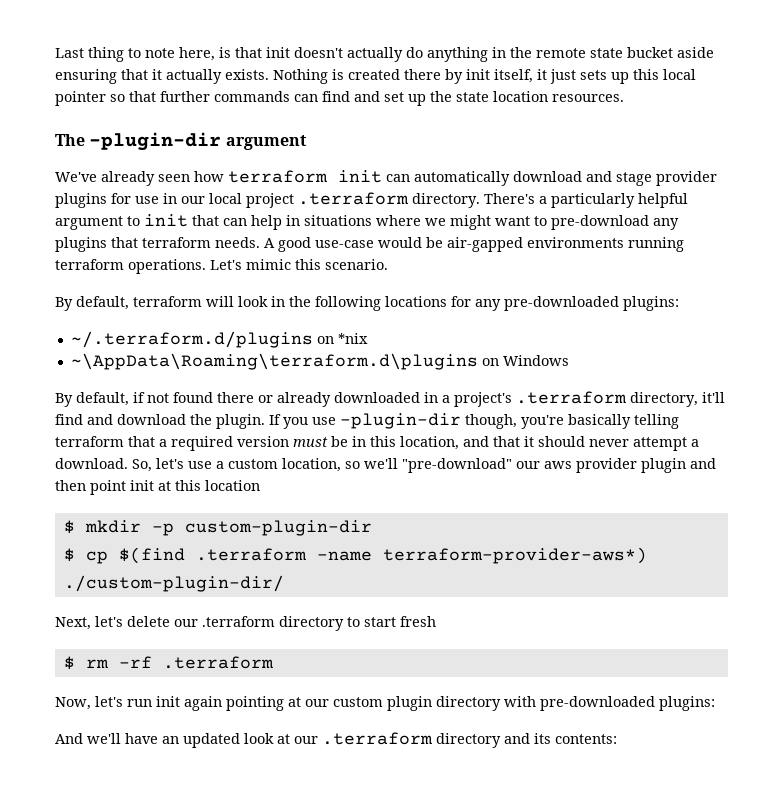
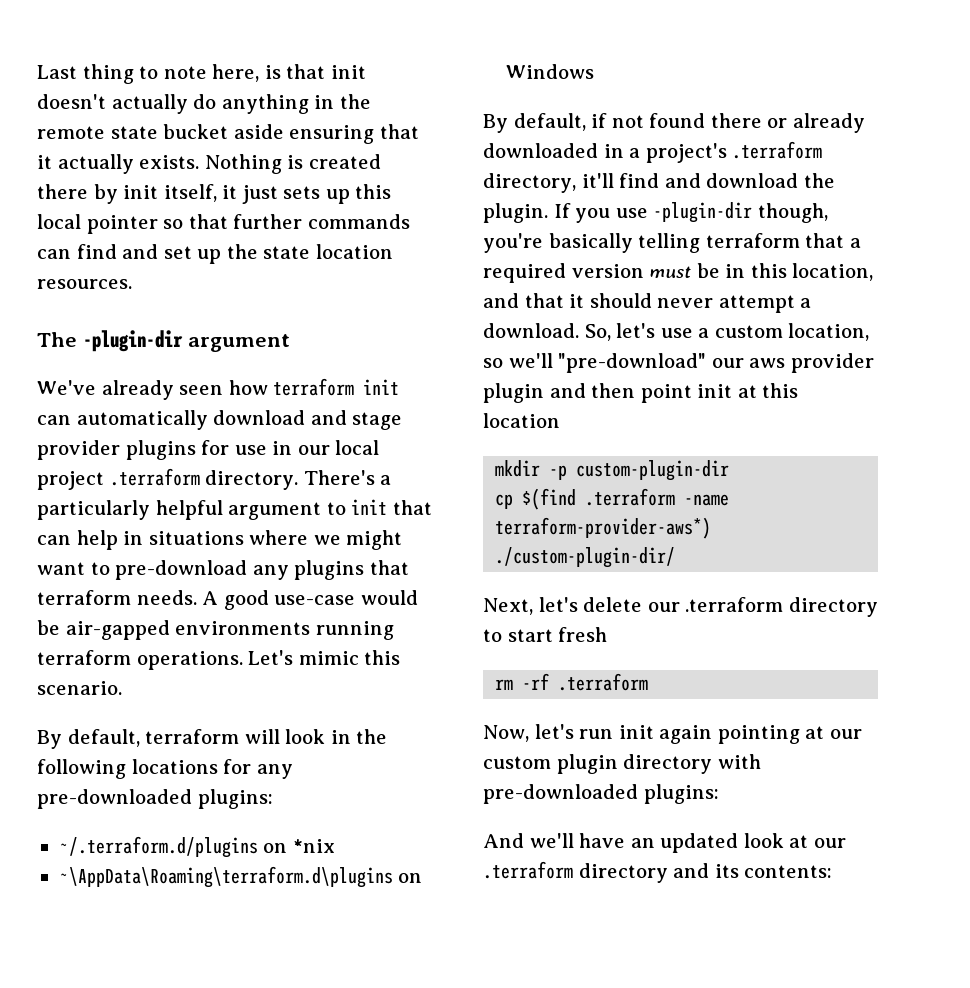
[63,520,75,534] $ -> (560, 420) none
[63,548,75,562] $ -> (730, 470) none
[63,656,75,670] $ -> (608, 634) none

